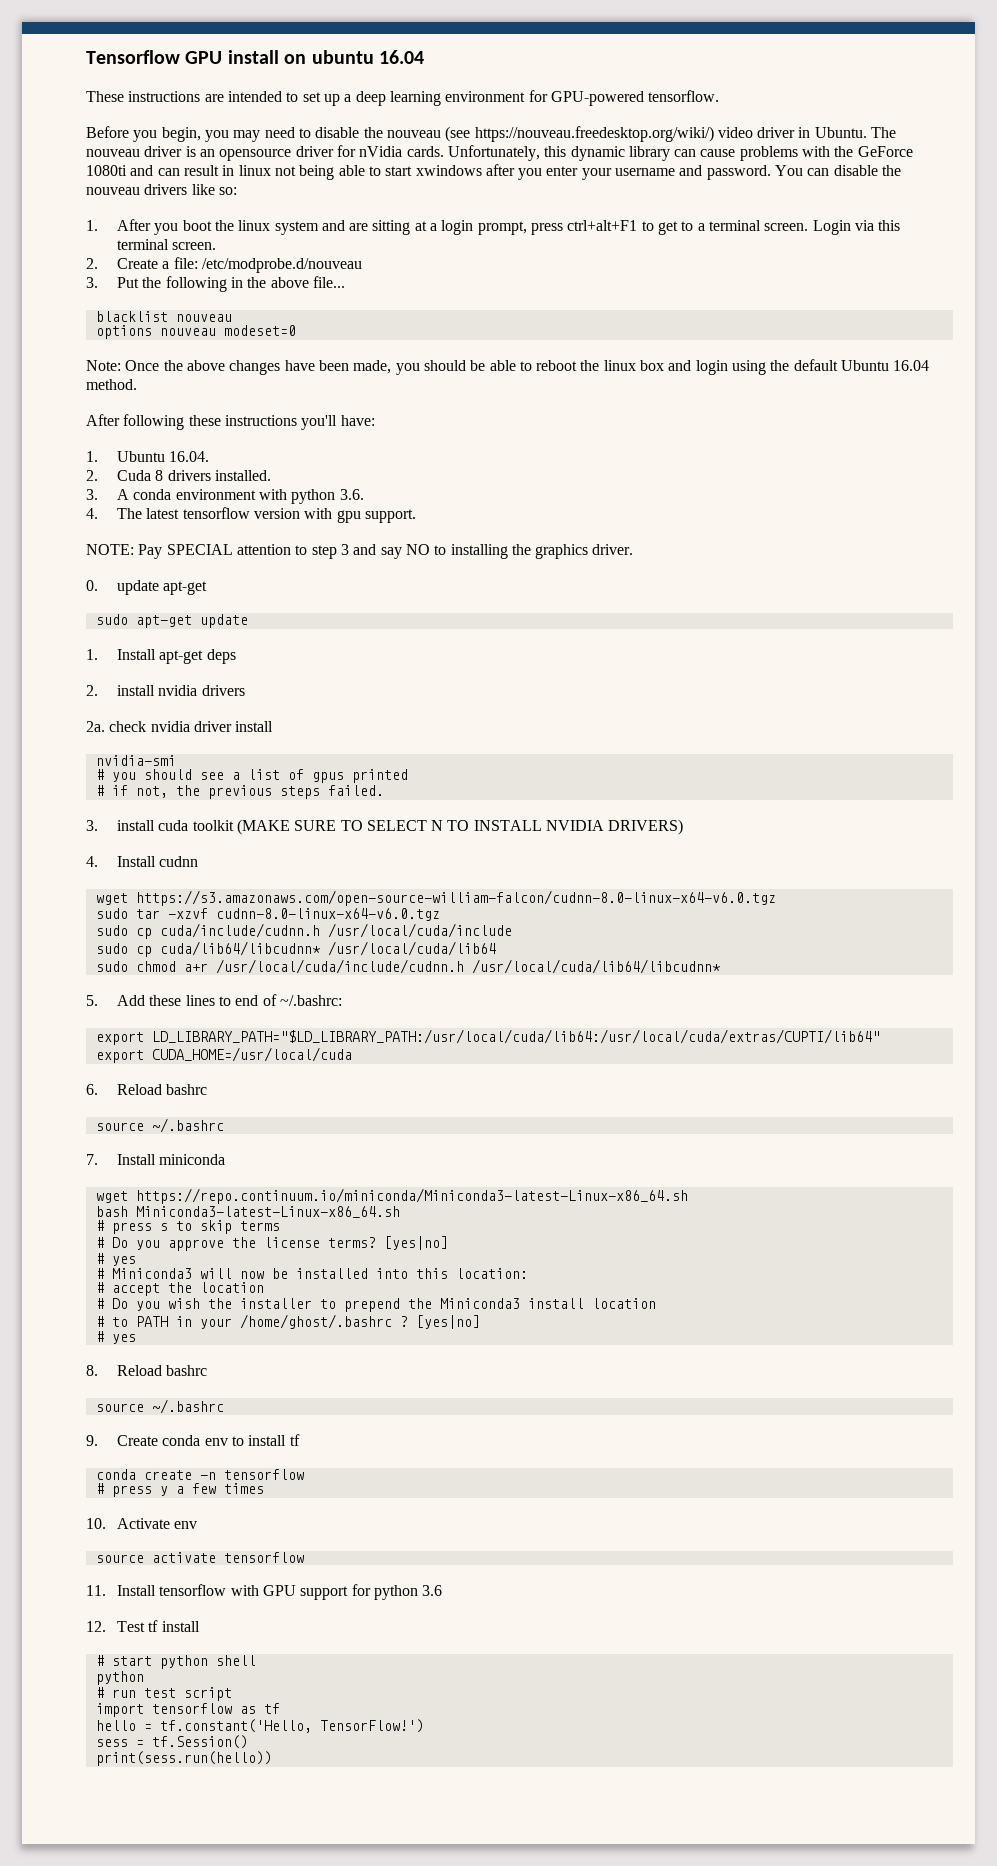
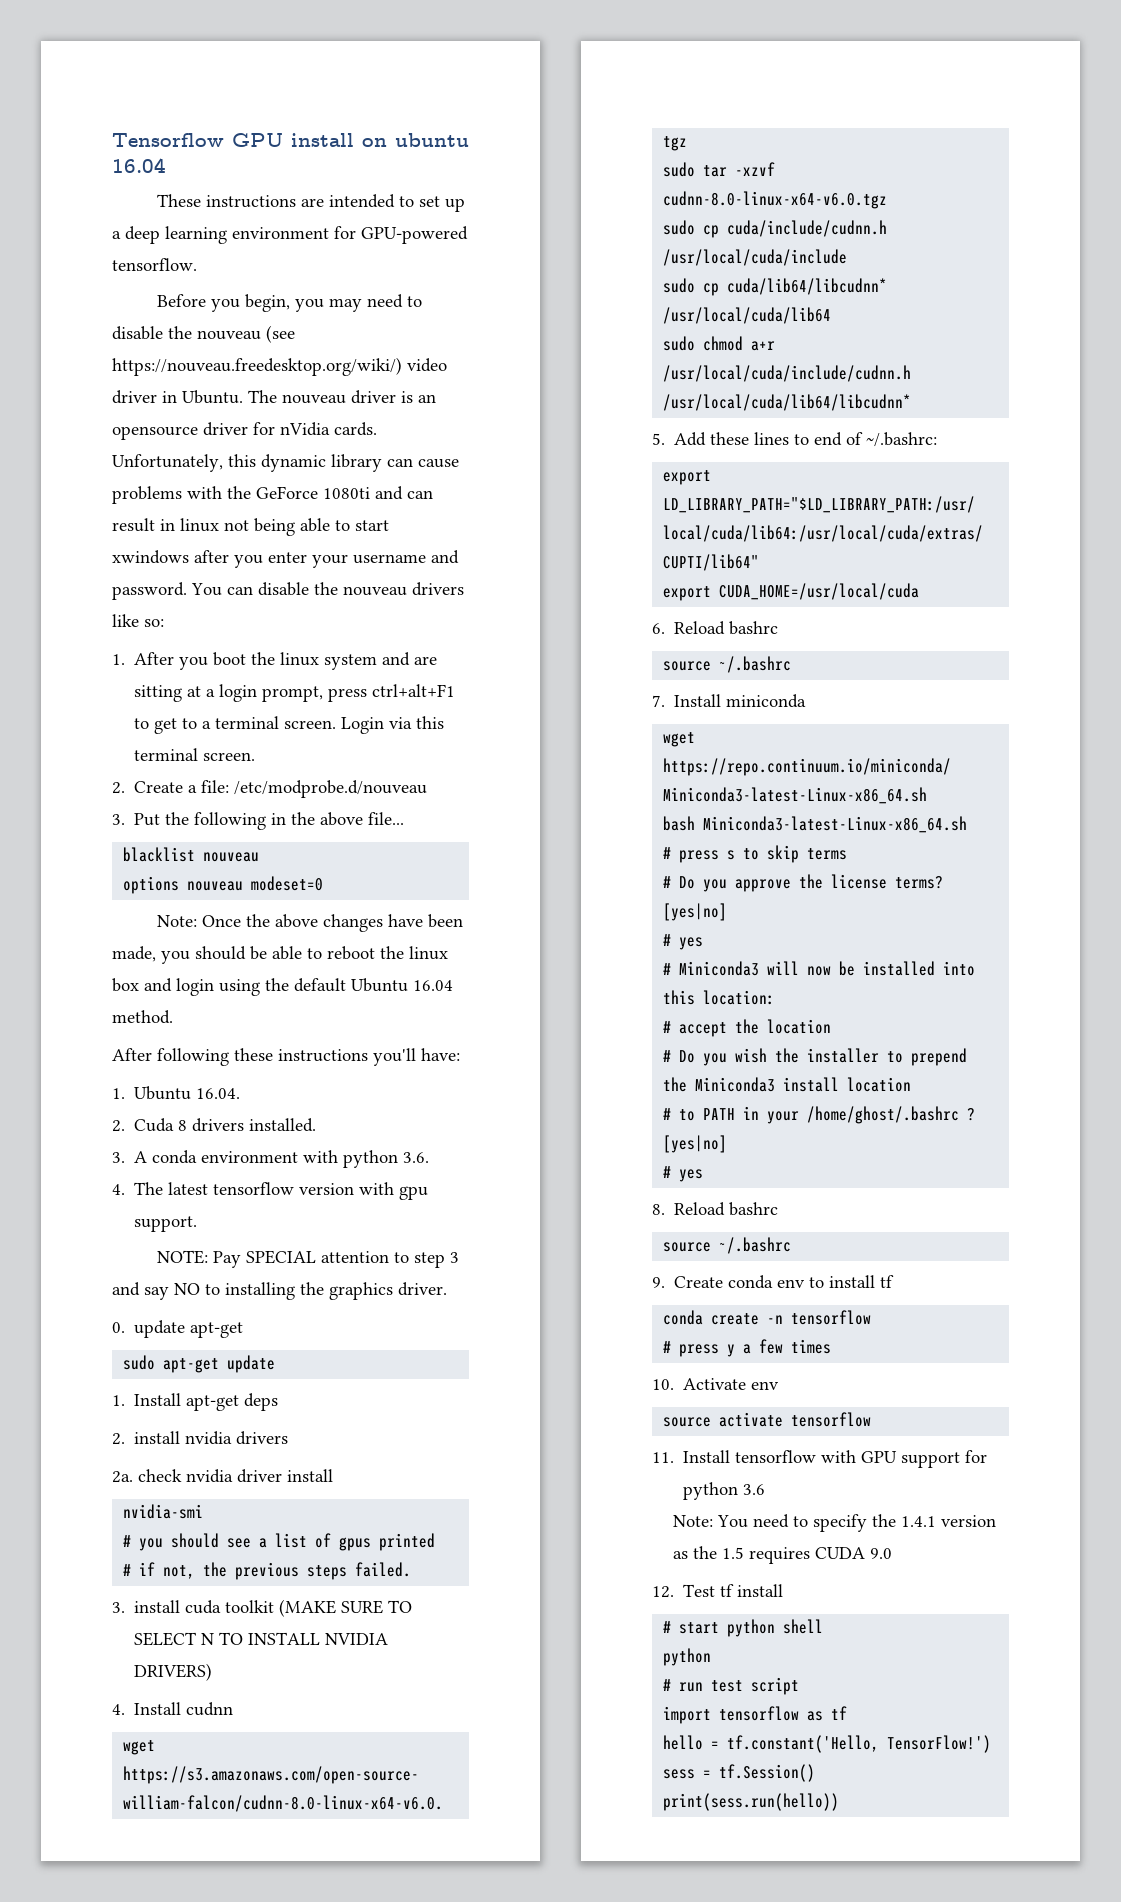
(443, 1590) none -> [673,1514,997,1532] [673,1546,893,1564] // Note: You need to specify the 1.4.1 version as the 1.5 requires CUDA 9.0

